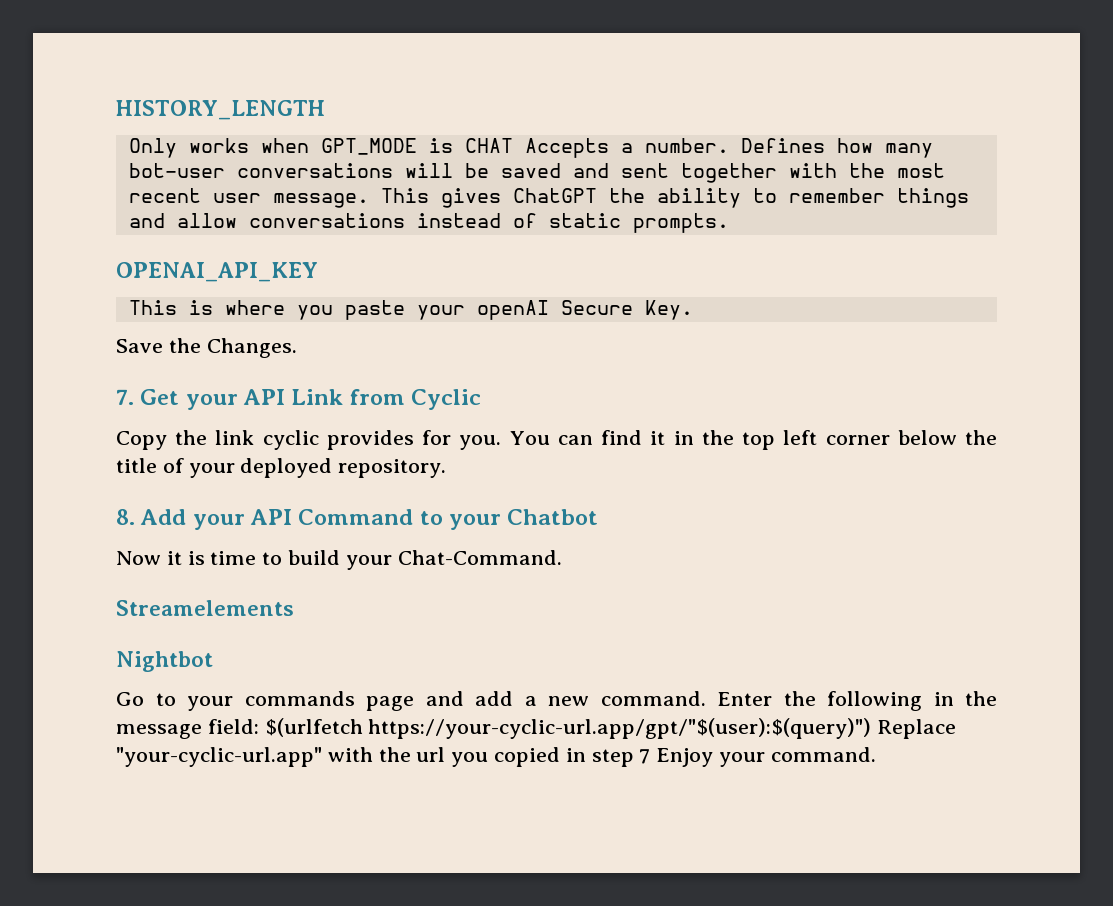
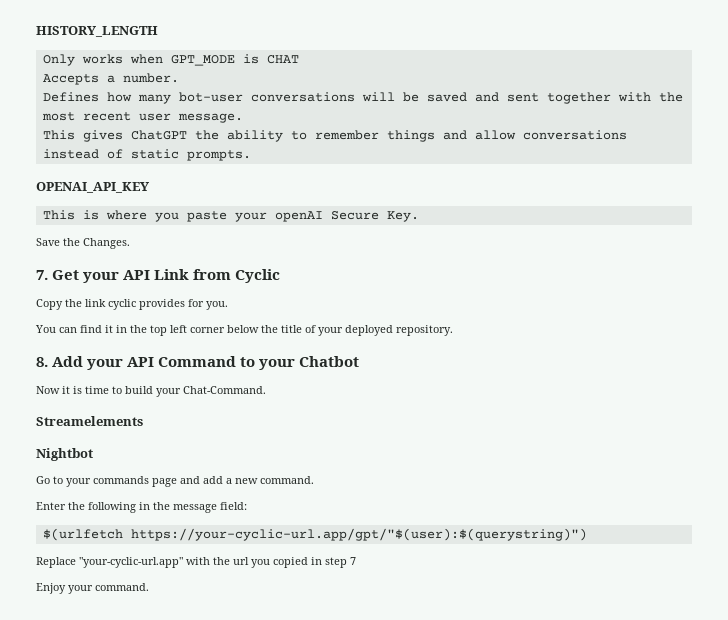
(513, 145) none -> (299, 59) //
(729, 145) none -> (179, 78) //
(369, 200) none -> (243, 118) //
(502, 442) none -> (228, 305) //
(706, 698) none -> (314, 480) //
[264,718,872,739] $(urlfetch https://your-cyclic-url.app/gpt/"$(user):$(query)") -> [42,528,587,541] // $(urlfetch https://your-cyclic-url.app/gpt/"$(user):$(querystring)") //
(651, 756) none -> (356, 561) //

